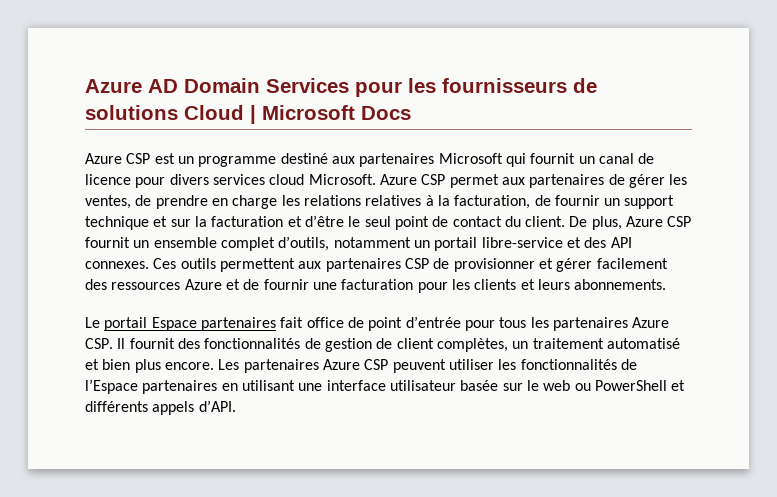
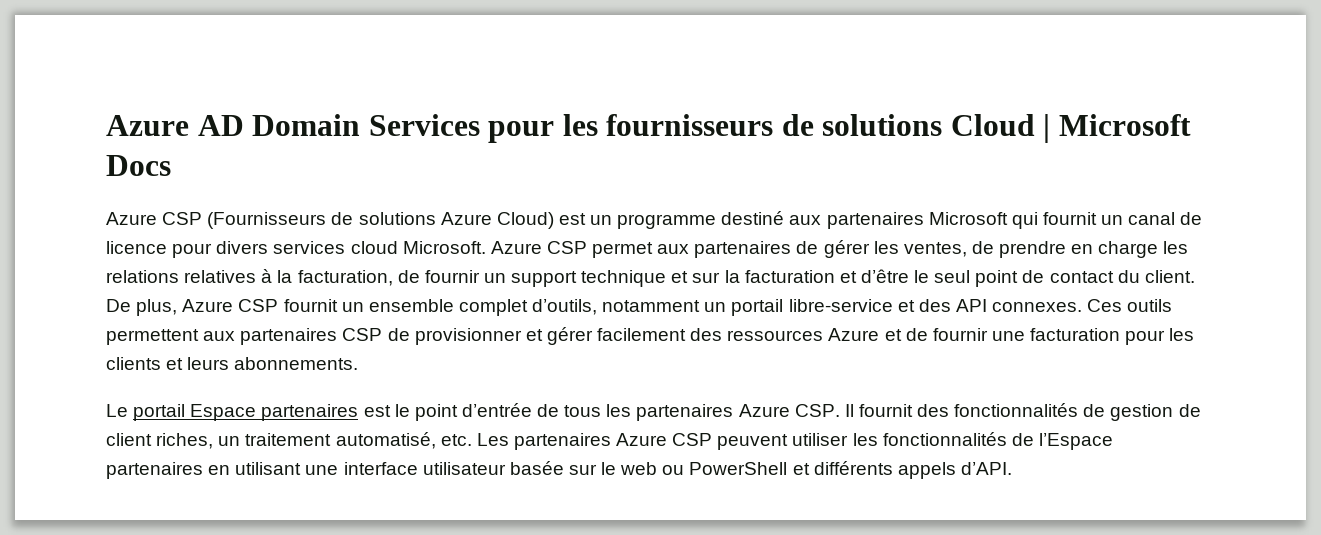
(151, 158) none -> [207,212,554,229] (Fournisseurs de solutions Azure Cloud)
[280,317,364,328] fait office de -> [363,404,410,417] est le
[464,320,495,331] pour -> [537,404,560,417] de
[436,338,508,352] complètes, -> [156,433,214,449] riches,
[606,338,680,349] [85,359,214,373] automatisé et bien plus encore. -> [335,432,472,449] automatisé, etc.

